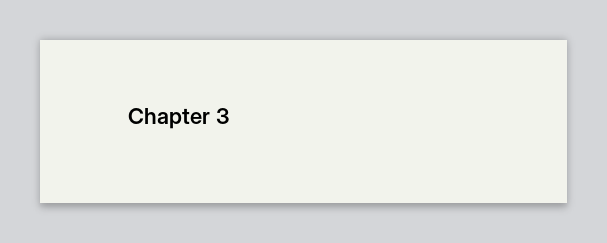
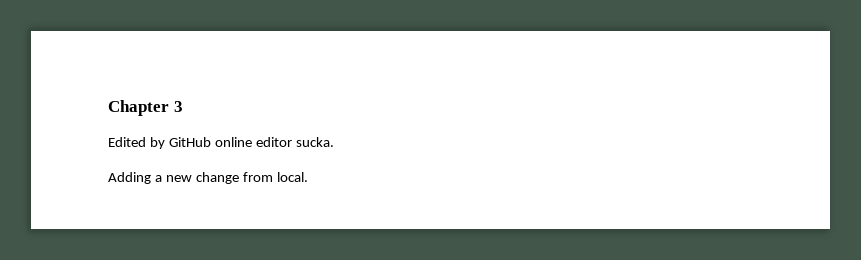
(229, 116) none -> [108,137,334,149] [108,172,308,184] // Edited by GitHub online editor sucka. // Adding a new change from local.

